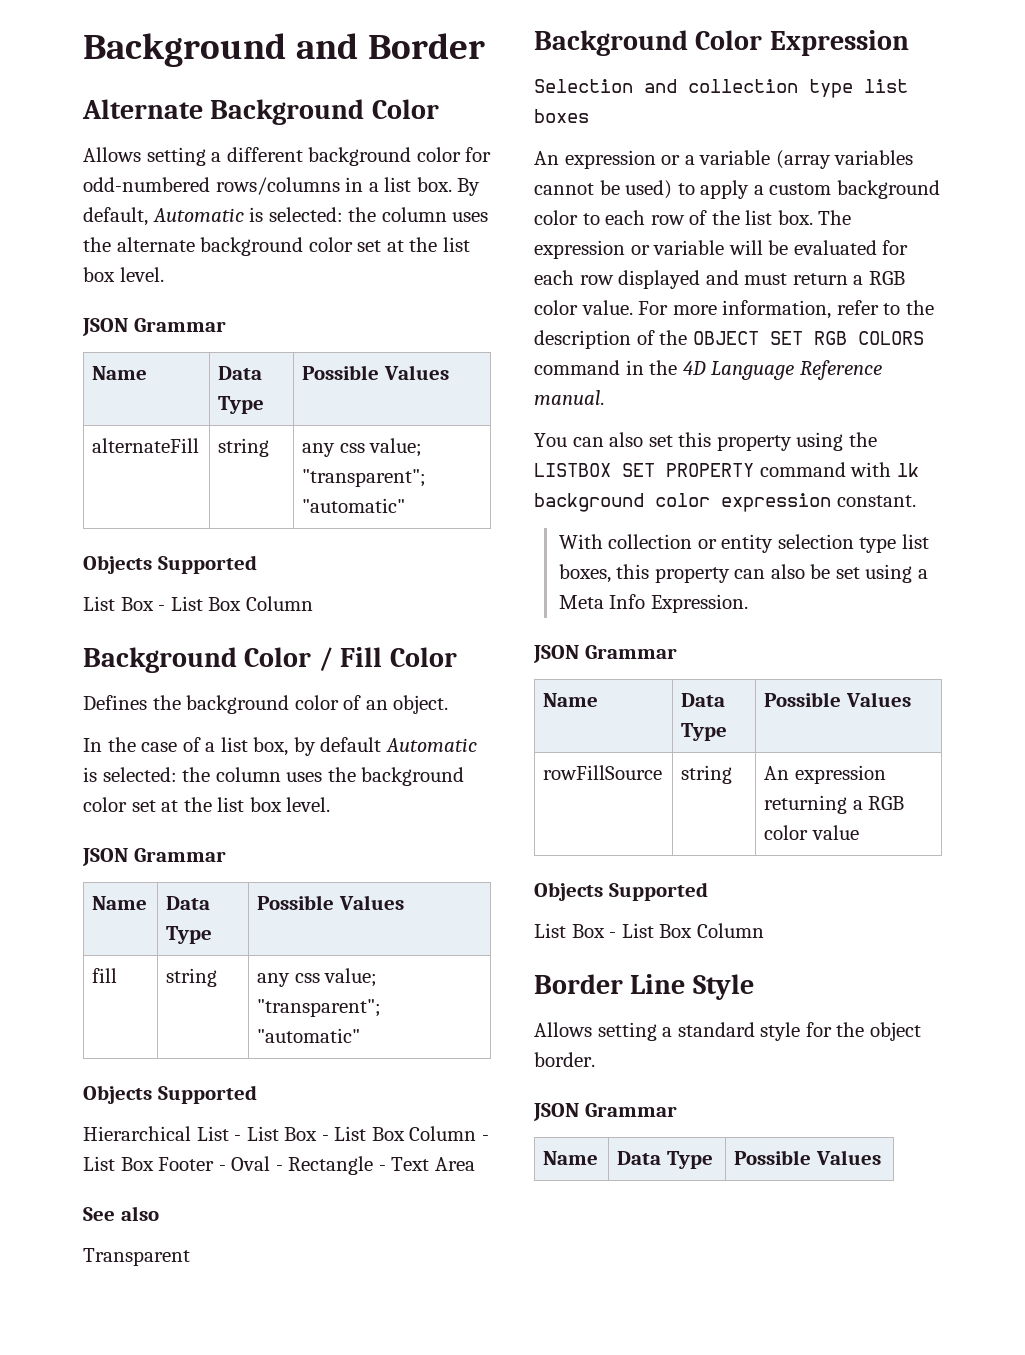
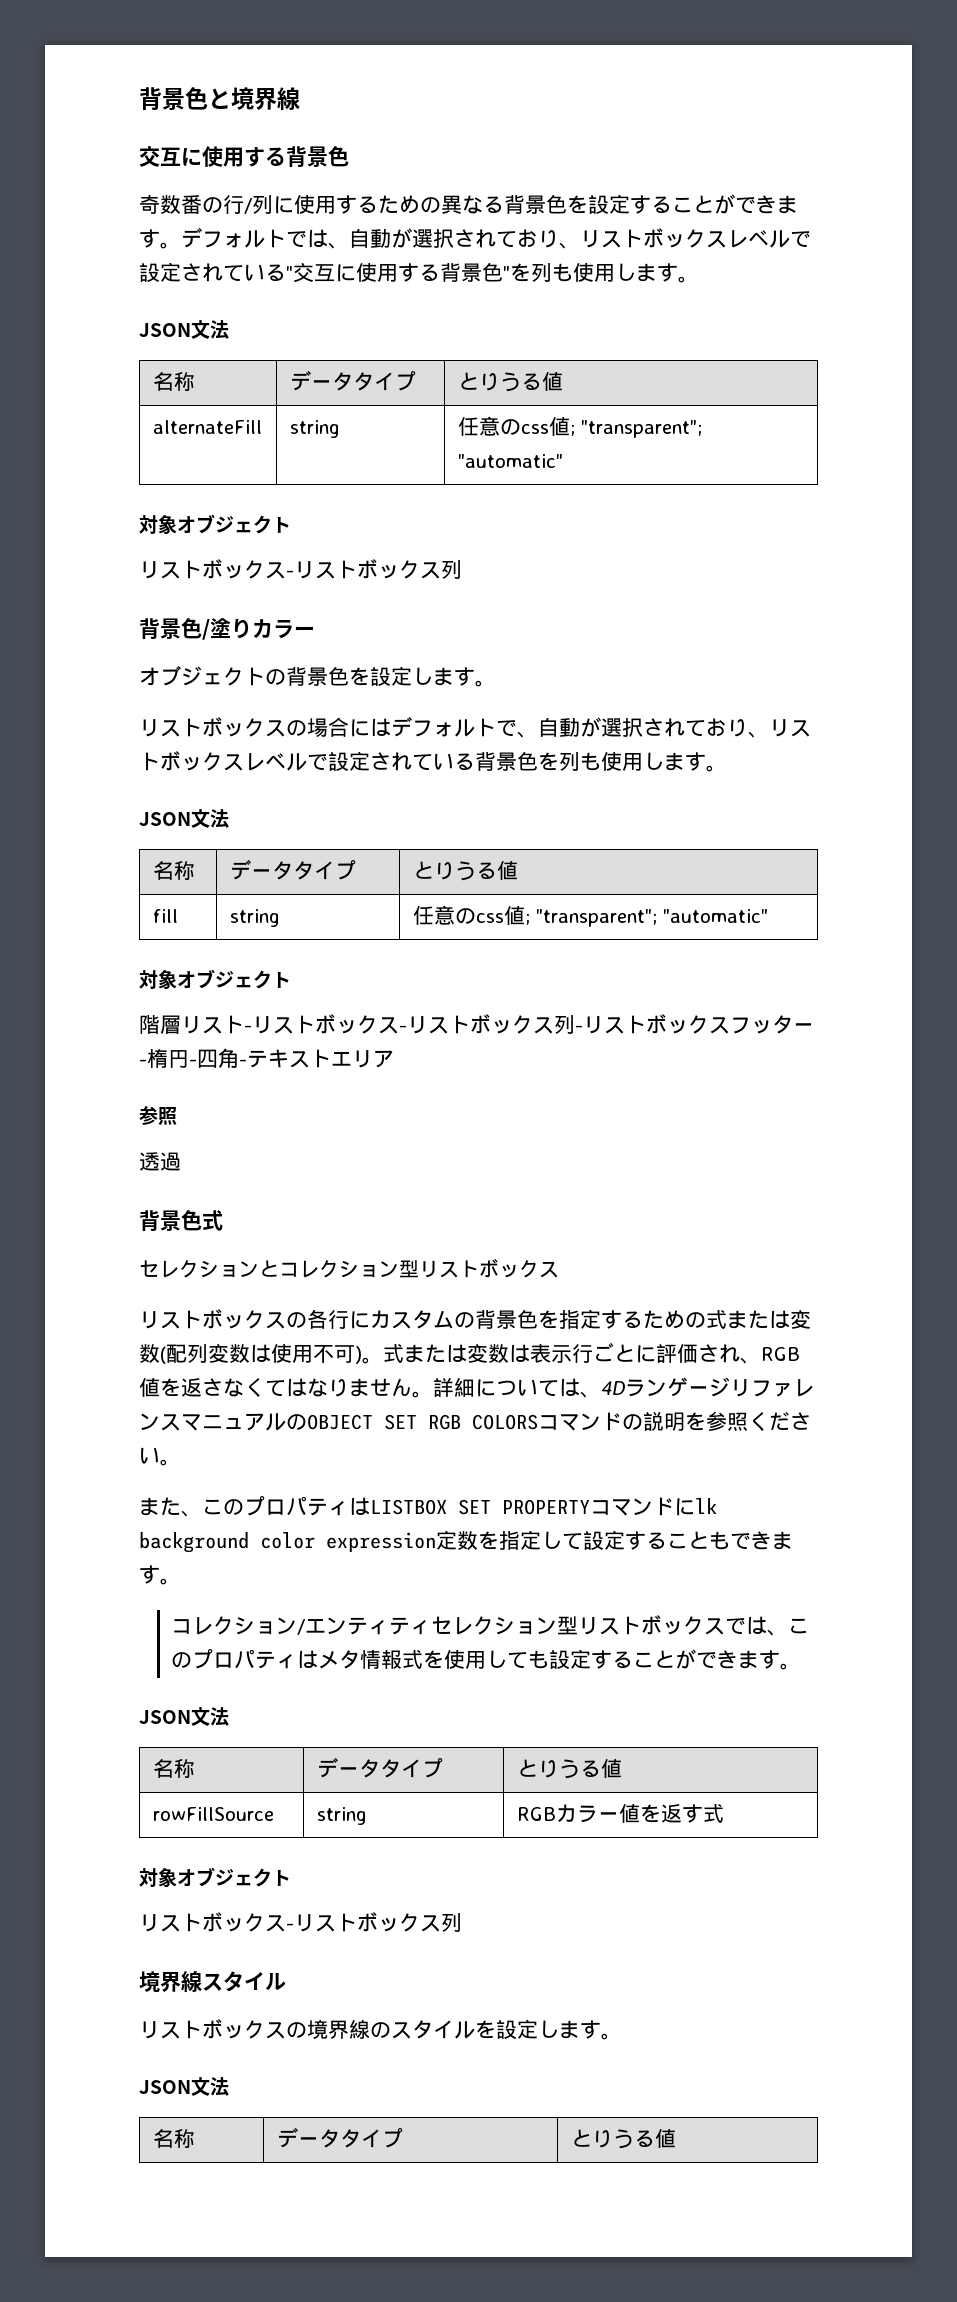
[83,33,485,67] [82,99,439,125] [83,147,492,166] [83,177,481,196] [83,207,489,226] [83,237,470,256] [83,267,164,282] [82,318,226,336] [92,366,148,380] [218,366,263,380] [218,396,265,414] [302,365,449,380] [92,438,200,453] [218,438,270,457] [302,438,423,457] [302,469,427,487] [302,498,406,513] [83,555,257,574] [83,596,313,611] [83,647,457,673] [83,695,449,714] [83,737,477,756] [83,767,465,786] [83,797,331,812] [82,848,226,866] [92,896,148,910] [166,896,211,910] [166,926,213,944] [257,895,404,910] [92,968,118,983] [166,968,218,987] [257,968,378,987] [257,999,382,1017] [257,1028,361,1043] [83,1085,257,1104] [83,1126,489,1141] [83,1156,475,1175] [83,1206,159,1221] [83,1248,190,1266] [534,30,909,56] [534,79,908,98] [534,109,589,123] [534,150,914,169] [534,180,940,199] [534,210,852,225] [534,240,909,259] [534,270,905,289] [534,300,934,319] [534,330,924,349] [534,360,882,380] [534,390,604,405] [534,432,877,451] Background and Border // Alternate Background Color // Allows setting a different background color for odd-numbered rows/columns in a list box. By default, Automatic is selected: the column uses the alternate background color set at the list box level. // JSON Grammar // Name | Data Type | Possible Values // alternateFill | string | any css value; "transparent"; "automatic" // Objects Supported // List Box - List Box Column // Background Color / Fill Color // Defines the background color of an object. // In the case of a list box, by default Automatic is selected: the column uses the background color set at the list box level. // JSON Grammar // Name | Data Type | Possible Values // fill | string | any css value; "transparent"; "automatic" // Objects Supported // Hierarchical List - List Box - List Box Column - List Box Footer - Oval - Rectangle - Text Area // See also // Transparent // Background Color Expression // Selection and collection type list boxes // An expression or a variable (array variables cannot be used) to apply a custom background color to each row of the list box. The expression or variable will be evaluated for each row displayed and must return a RGB color value. For more information, refer to the description of the OBJECT SET RGB COLORS command in the 4D Language Reference manual. // You can also set this property using the -> [139,87,300,111] [139,146,349,168] [139,194,798,214] [139,227,811,249] [139,262,699,283] [139,320,229,339] [152,371,195,391] [289,370,416,391] [457,372,563,392] [152,420,262,434] [289,420,340,438] [457,416,702,438] [457,454,563,468] [139,514,291,534] [139,559,462,579] [139,618,315,640] [139,666,496,687] [139,716,811,738] [139,751,727,772] [139,809,229,828] [152,860,195,880] [229,859,356,880] [412,861,518,881] [152,909,178,923] [229,909,280,927] [412,905,768,927] [139,969,291,989] [139,1014,814,1034] [139,1048,394,1068] [139,1106,177,1125] [139,1152,181,1171] [139,1210,223,1232] [139,1258,559,1278] [139,1309,811,1329] [139,1342,800,1364] [139,1377,814,1398] [139,1411,811,1431] [139,1447,181,1466] [139,1496,370,1517] 背景色と境界線 // 交互に使用する背景色 // 奇数番の行/列に使用するための異なる背景色を設定することができます。デフォルトでは、自動が選択されており、リストボックスレベルで設定されている"交互に使用する背景色"を列も使用します。 // JSON文法 // 名称 | データタイプ | とりうる値 // alternateFill | string | 任意のcss値; "transparent"; "automatic" // 対象オブジェクト // リストボックス-リストボックス列 // 背景色/塗りカラー // オブジェクトの背景色を設定します。 // リストボックスの場合にはデフォルトで、自動が選択されており、リストボックスレベルで設定されている背景色を列も使用します。 // JSON文法 // 名称 | データタイプ | とりうる値 // fill | string | 任意のcss値; "transparent"; "automatic" // 対象オブジェクト // 階層リスト-リストボックス-リストボックス列-リストボックスフッター-楕円-四角-テキストエリア // 参照 // 透過 // 背景色式 // セレクションとコレクション型リストボックス // リストボックスの各行にカスタムの背景色を指定するための式または変数(配列変数は使用不可)。式または変数は表示行ごとに評価され、RGB値を返さなくてはなりません。詳細については、4DランゲージリファレンスマニュアルのOBJECT SET RGB COLORSコマンドの説明を参照ください。 // また、このプロパティは
[759,462,892,477] command with -> [590,1497,695,1516] コマンドに
[836,495,916,507] [558,534,929,553] [558,564,928,583] [558,594,748,613] [533,645,677,663] [543,693,599,707] [681,693,726,707] [681,723,728,741] [764,692,911,707] [543,765,663,780] [681,765,733,784] [764,765,886,784] [764,795,905,814] [764,825,859,840] [534,882,708,901] [534,923,764,938] [534,974,754,1000] [534,1022,921,1041] [534,1052,595,1067] [533,1103,677,1121] [543,1151,599,1165] [617,1151,713,1169] [734,1150,881,1165] constant. // With collection or entity selection type list boxes, this property can also be set using a Meta Info Expression. // JSON Grammar // Name | Data Type | Possible Values // rowFillSource | string | An expression returning a RGB color value // Objects Supported // List Box - List Box Column // Border Line Style // Allows setting a standard style for the object border. // JSON Grammar // Name | Data Type | Possible Values -> [436,1530,793,1550] [139,1565,181,1585] [171,1615,810,1636] [171,1649,802,1670] [139,1707,229,1726] [152,1758,195,1778] [316,1757,443,1778] [516,1759,622,1779] [152,1807,274,1821] [316,1807,367,1825] [516,1804,724,1823] [139,1867,291,1887] [139,1912,462,1932] [139,1971,286,1993] [139,2019,622,2040] [139,2077,229,2096] [152,2128,195,2148] [276,2127,403,2148] [570,2129,676,2149] 定数を指定して設定することもできます。 // コレクション/エンティティセレクション型リストボックスでは、このプロパティはメタ情報式を使用しても設定することができます。 // JSON文法 // 名称 | データタイプ | とりうる値 // rowFillSource | string | RGBカラー値を返す式 // 対象オブジェクト // リストボックス-リストボックス列 // 境界線スタイル // リストボックスの境界線のスタイルを設定します。 // JSON文法 // 名称 | データタイプ | とりうる値

